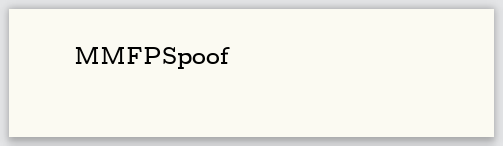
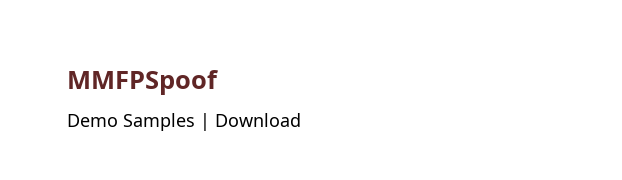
(230, 57) none -> [67,113,301,131] // Demo Samples | Download

